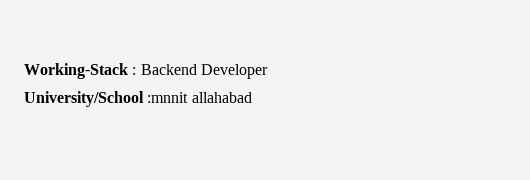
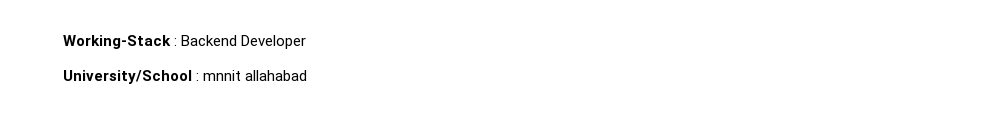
[147,92,189,103] :mnnit -> [196,70,242,81] : mnnit

